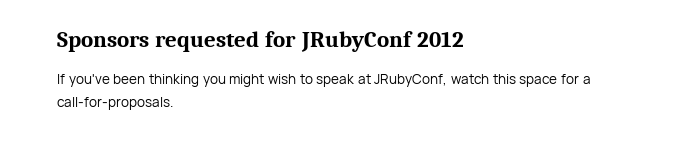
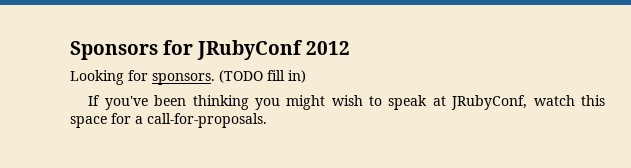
[155,31,260,52] requested -> (158, 50) none
(464, 39) none -> [70,70,306,85] // Looking for sponsors. (TODO fill in)

